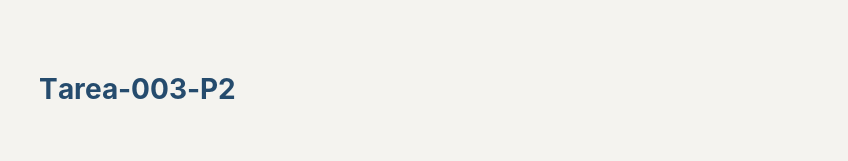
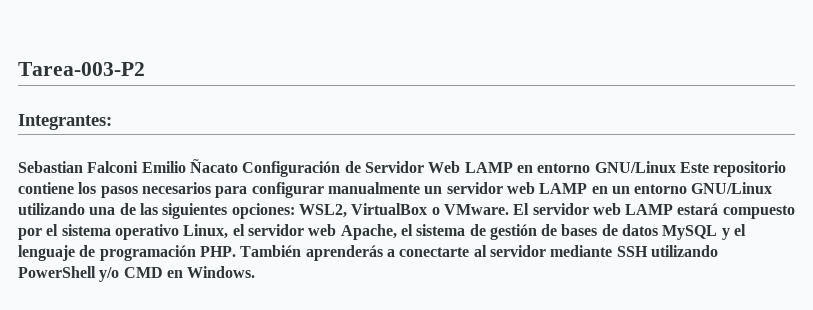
(236, 88) none -> [18,114,112,130] [18,159,787,177] [18,182,773,198] [18,203,795,219] [18,224,747,240] [18,245,718,261] [18,266,256,282] // Integrantes: // Sebastian Falconi Emilio Ñacato Configuración de Servidor Web LAMP en entorno GNU/Linux Este repositorio contiene los pasos necesarios para configurar manualmente un servidor web LAMP en un entorno GNU/Linux utilizando una de las siguientes opciones: WSL2, VirtualBox o VMware. El servidor web LAMP estará compuesto por el sistema operativo Linux, el servidor web Apache, el sistema de gestión de bases de datos MySQL y el lenguaje de programación PHP. También aprenderás a conectarte al servidor mediante SSH utilizando PowerShell y/o CMD en Windows.

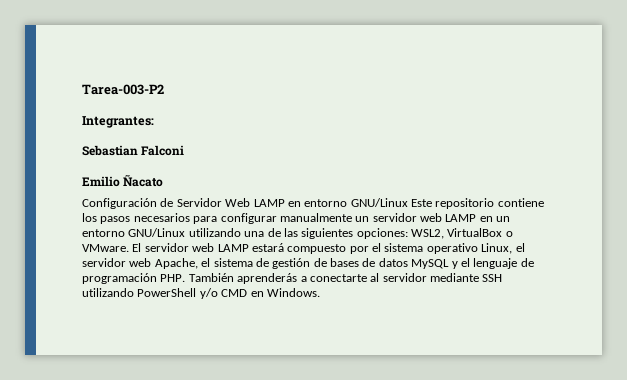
(139, 167) none -> (185, 150) //
(238, 166) none -> (164, 180) //

